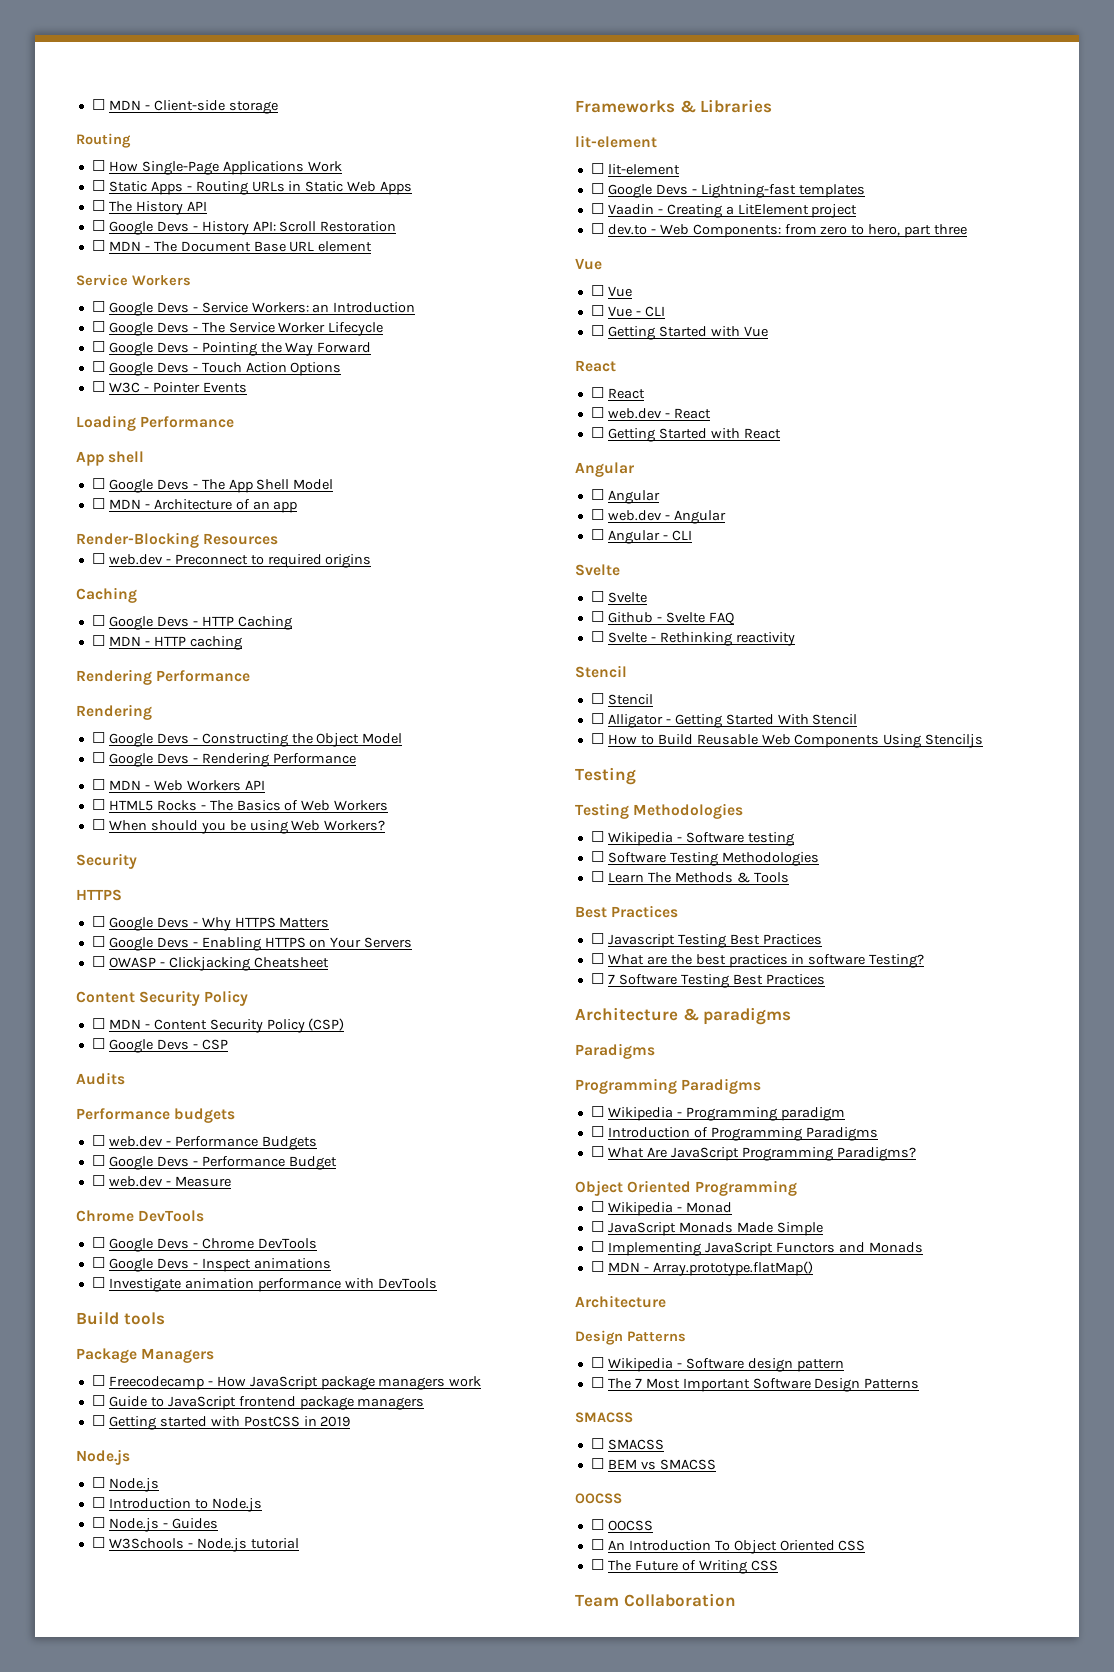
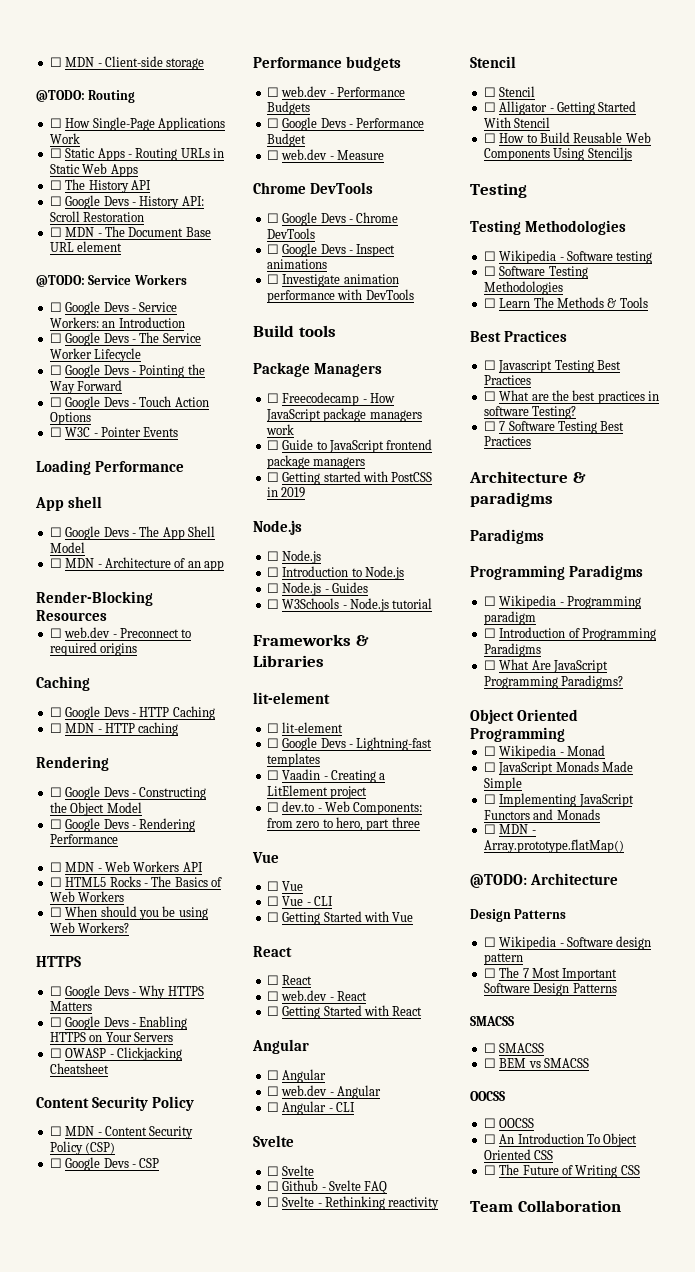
(278, 107) none -> [36,90,85,102] @TODO:
(373, 246) none -> [36,275,85,287] @TODO:
[76,669,251,685] // Rendering Performance -> (179, 729) none
[76,853,137,869] // Security -> (130, 927) none
[76,1072,125,1085] // Audits -> (160, 1163) none
(813, 1268) none -> [470,874,527,888] @TODO:

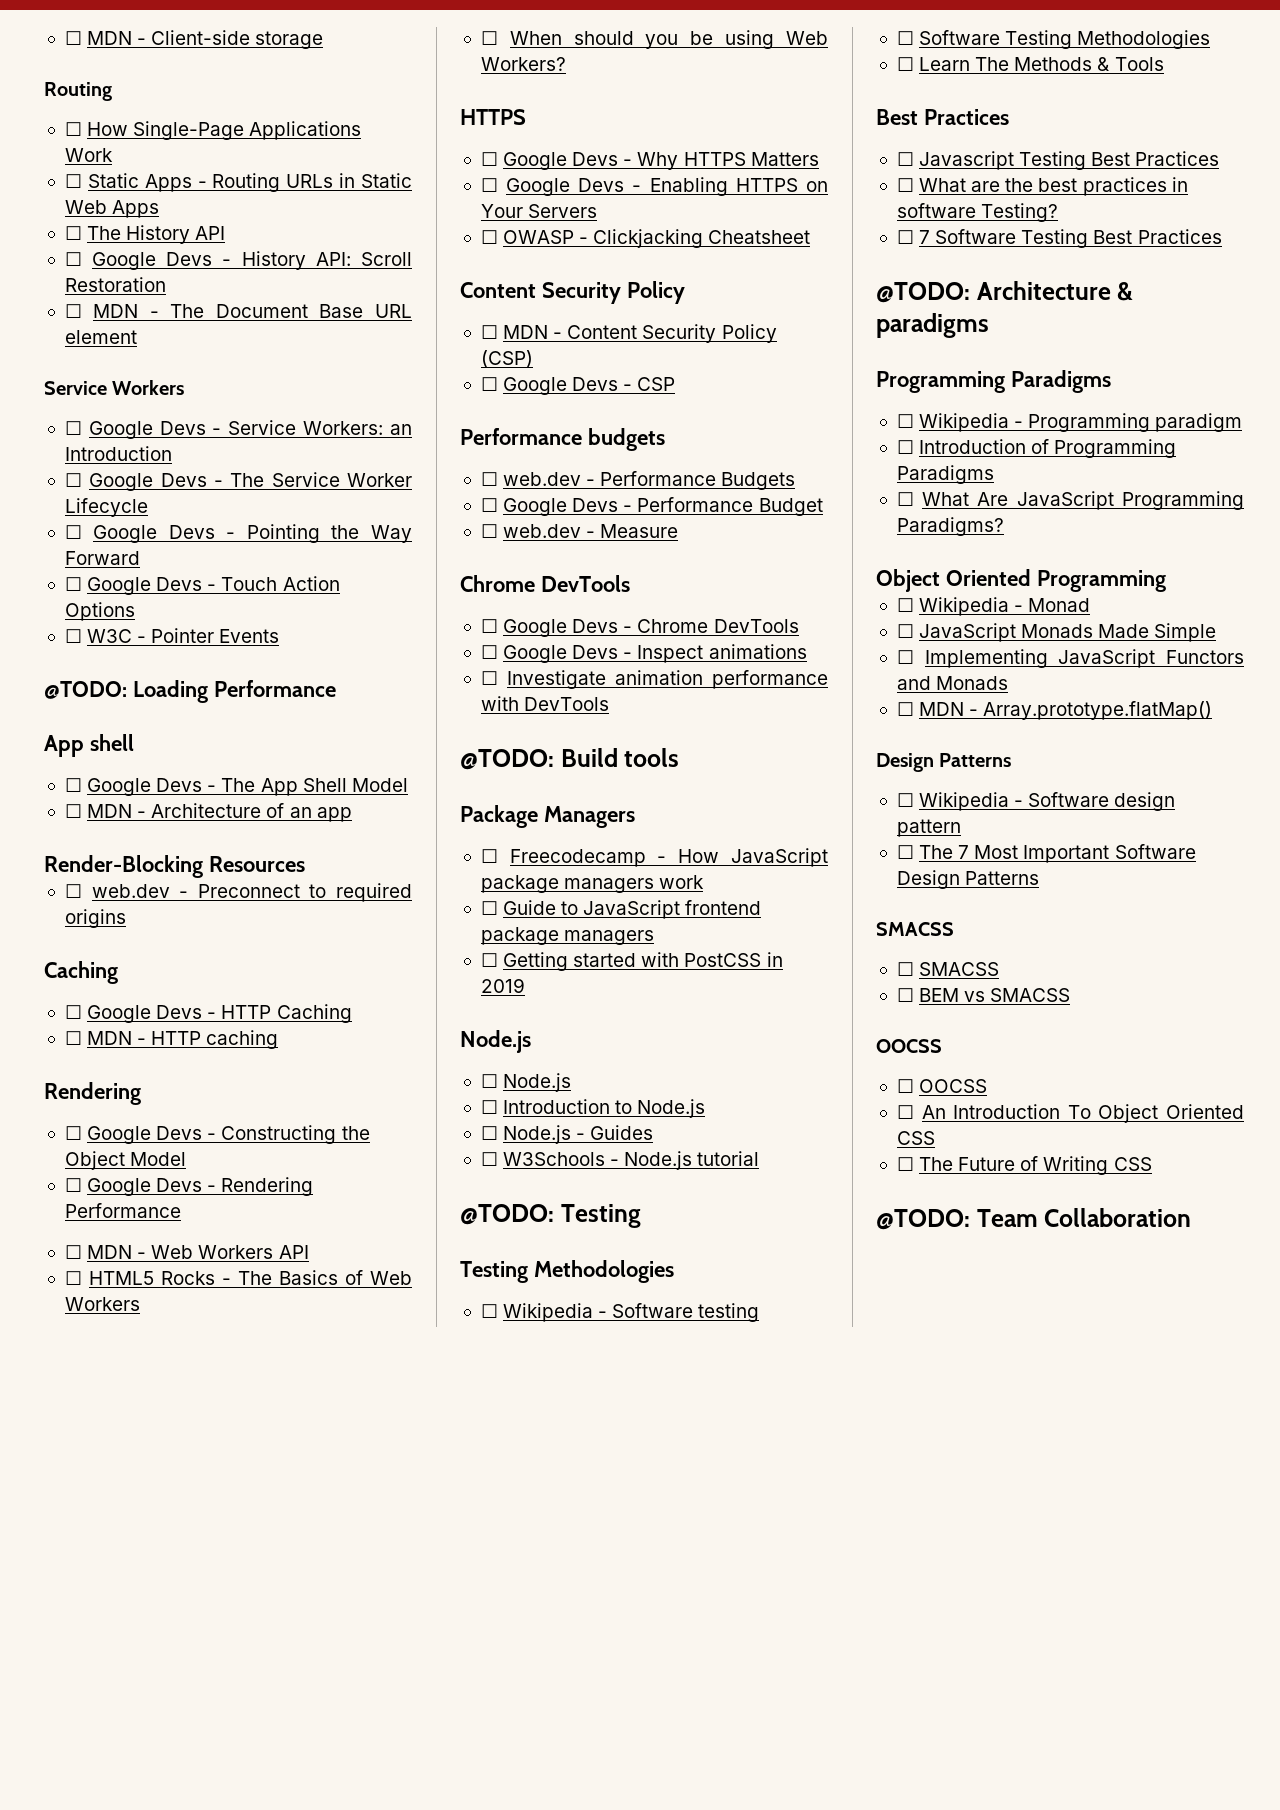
[36,90,85,102] @TODO: -> (324, 40) none
[36,275,85,287] @TODO: -> (137, 337) none
(179, 432) none -> [44,681,127,699] @TODO:
(414, 294) none -> [460,749,554,770] @TODO:
[253,634,369,646] [253,655,324,667] [253,692,330,704] [266,722,344,733] [266,737,433,751] [266,753,320,767] [266,769,386,783] [266,785,368,799] [266,801,423,815] [266,817,420,831] [252,852,279,863] [266,881,304,891] [266,896,333,906] [266,911,414,925] [253,946,292,957] [266,975,313,985] [266,990,367,1001] [266,1005,423,1019] [252,1039,309,1054] [266,1069,327,1083] [266,1085,381,1099] [266,1101,355,1115] [253,1135,294,1147] [266,1165,315,1176] [266,1180,388,1194] [266,1196,440,1210] [470,56,516,68] [483,86,536,97] [483,101,637,115] [483,117,551,128] [483,132,651,143] [483,147,632,161] Frameworks & Libraries // lit-element // ☐ lit-element // ☐ Google Devs - Lightning-fast templates // ☐ Vaadin - Creating a LitElement project // ☐ dev.to - Web Components: from zero to hero, part three // Vue // ☐ Vue // ☐ Vue - CLI // ☐ Getting Started with Vue // React // ☐ React // ☐ web.dev - React // ☐ Getting Started with React // Angular // ☐ Angular // ☐ web.dev - Angular // ☐ Angular - CLI // Svelte // ☐ Svelte // ☐ Github - Svelte FAQ // ☐ Svelte - Rethinking reactivity // Stencil // ☐ Stencil // ☐ Alligator - Getting Started With Stencil // ☐ How to Build Reusable Web Components Using Stenciljs // -> [460,1204,554,1225] @TODO:
(531, 441) none -> [876,282,970,303] @TODO:
[470,529,544,544] // Paradigms -> (989, 325) none
[470,873,618,888] // @TODO: Architecture -> (1213, 710) none
(640, 1170) none -> [876,1209,970,1230] @TODO:

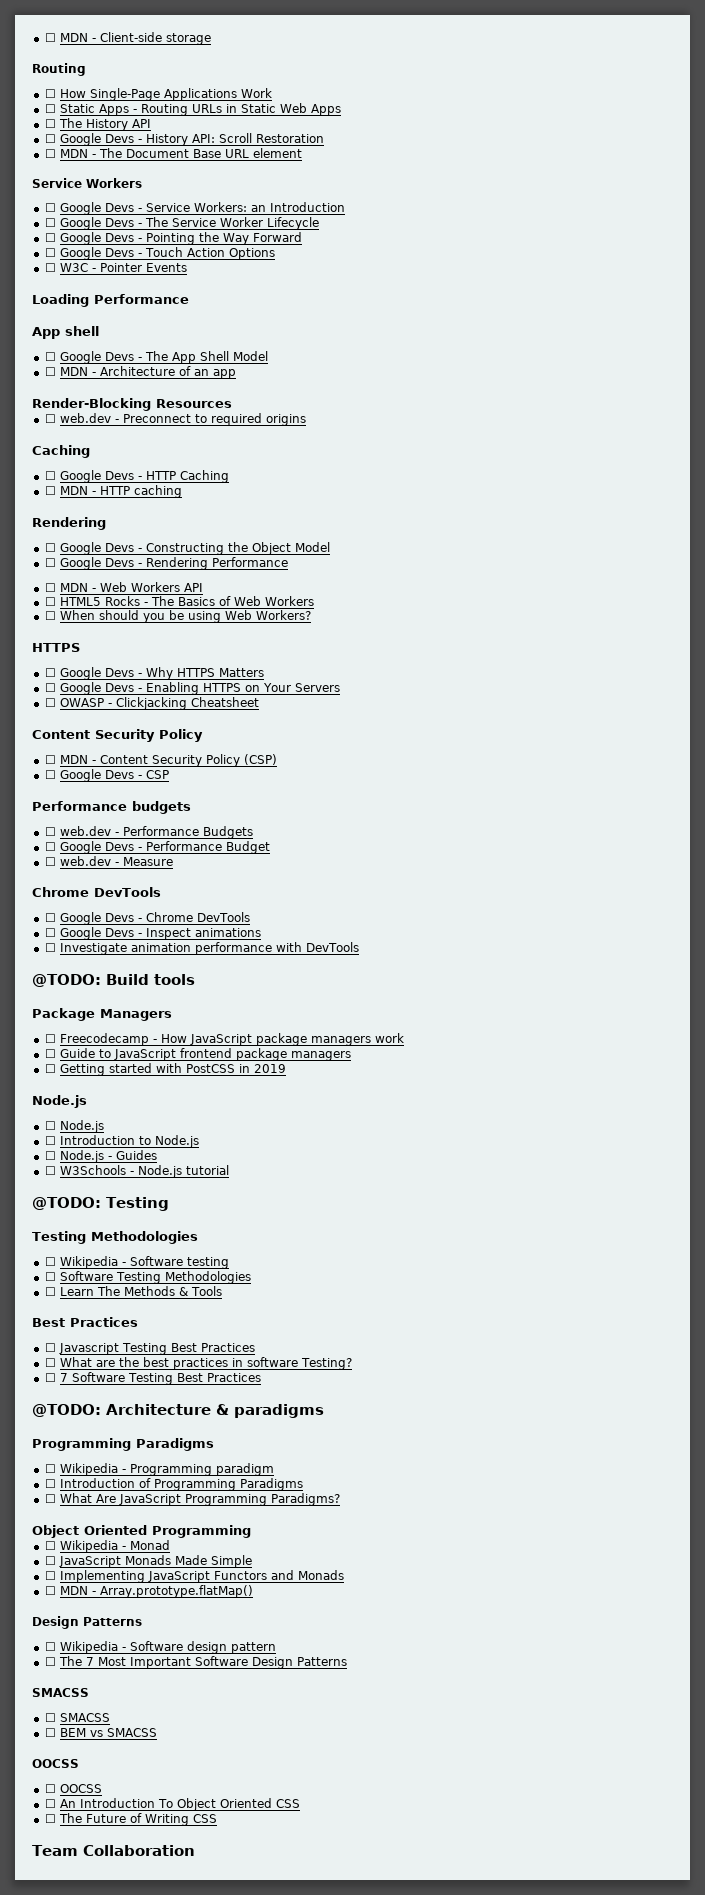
[44,681,127,699] @TODO: -> (187, 267) none
[876,1209,970,1230] @TODO: -> (217, 1818) none

